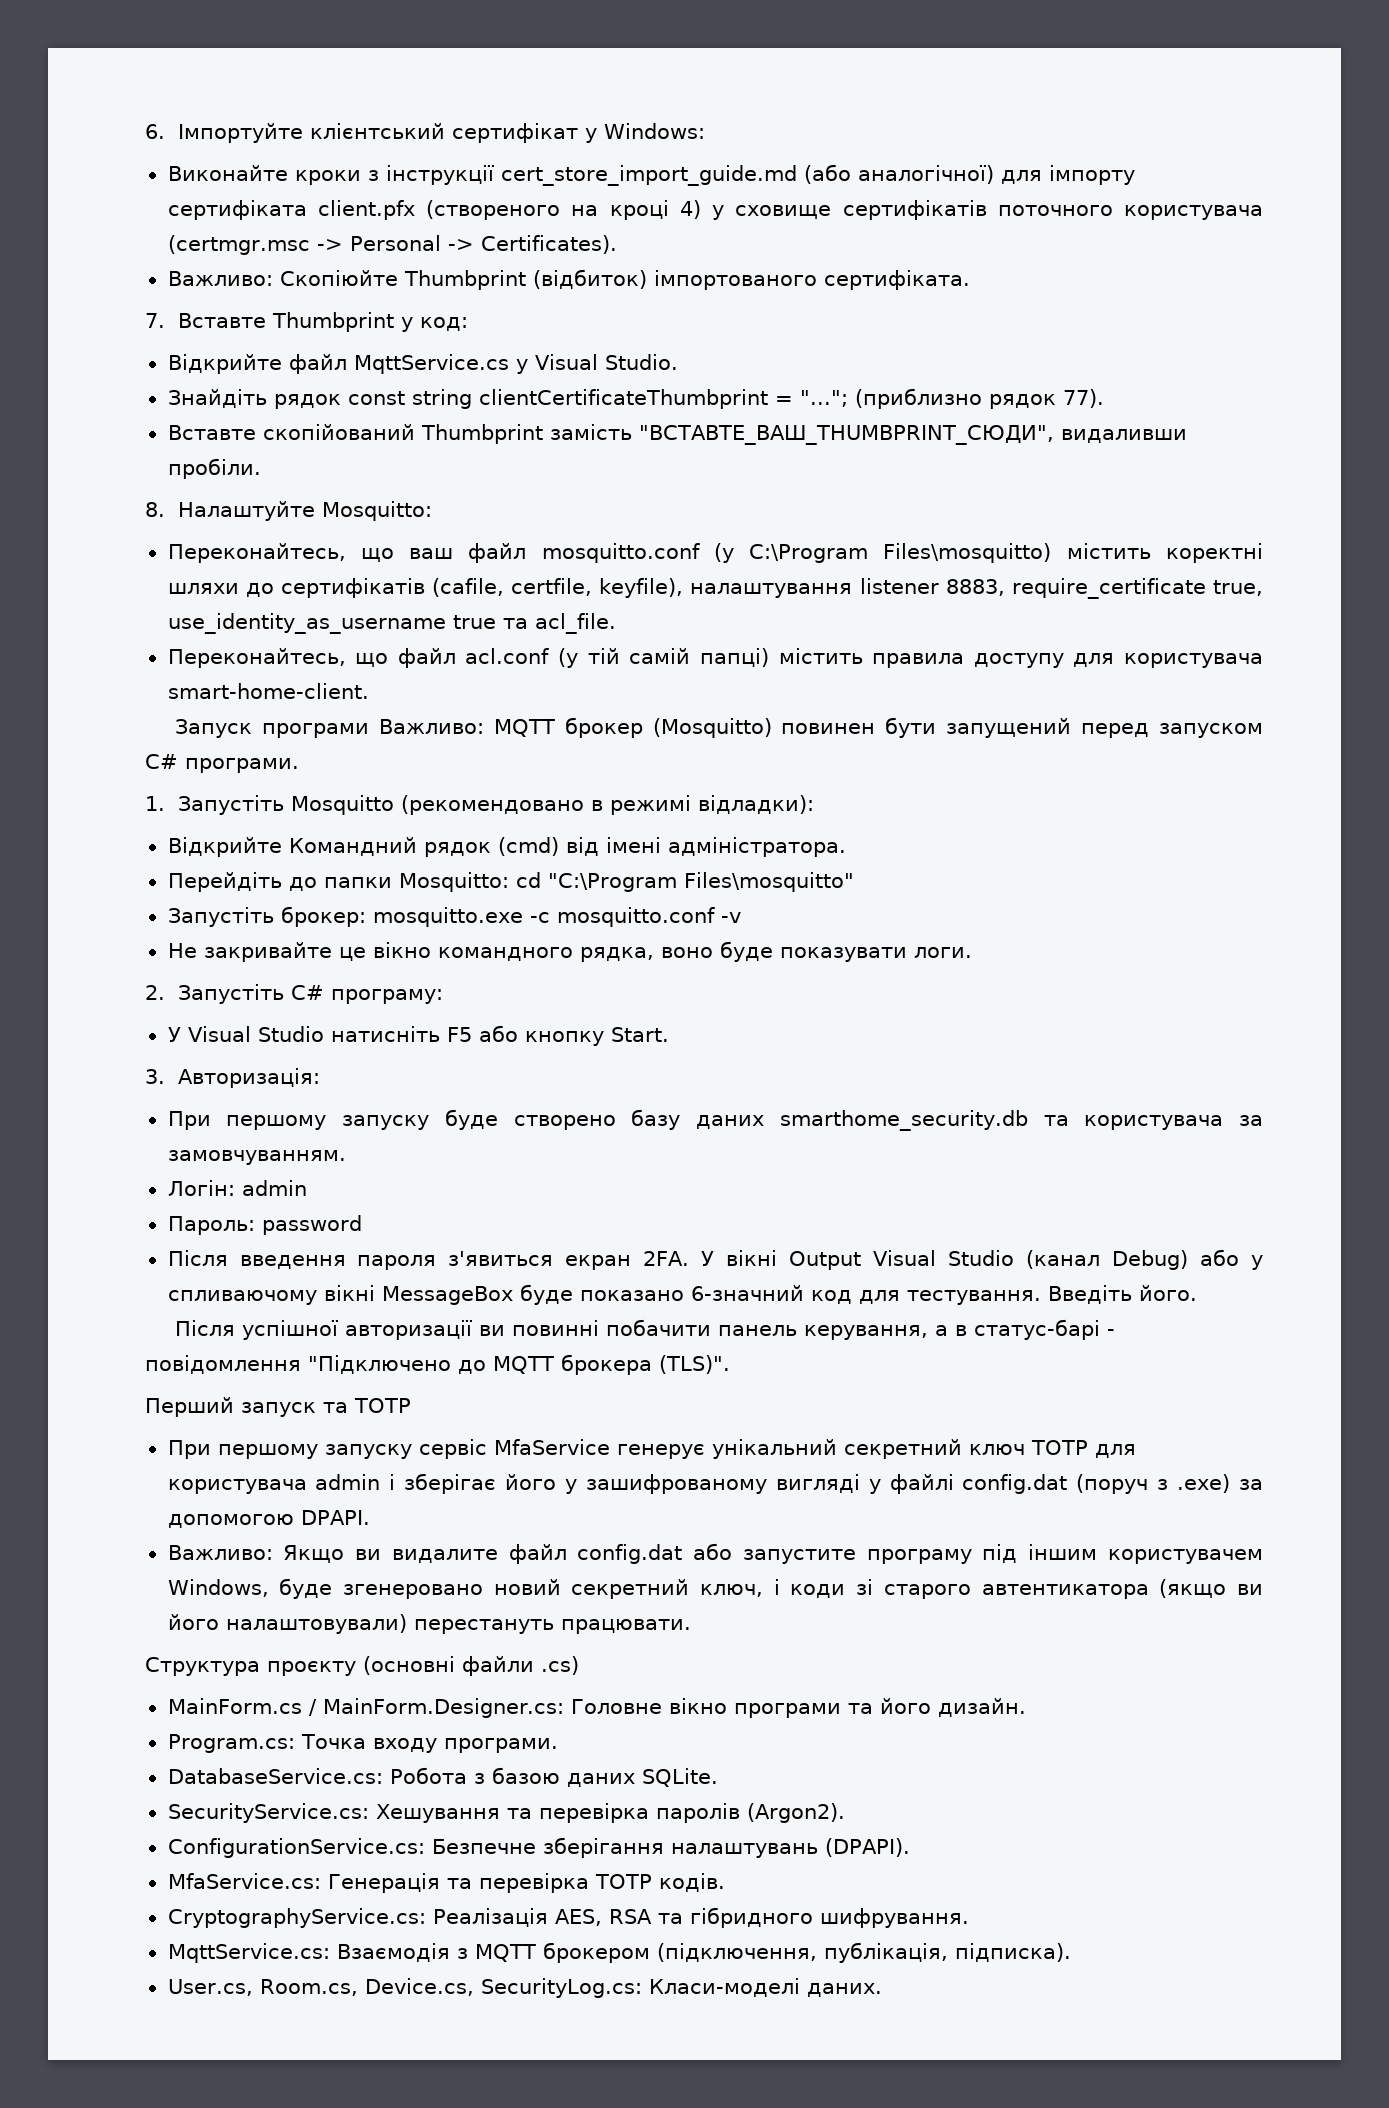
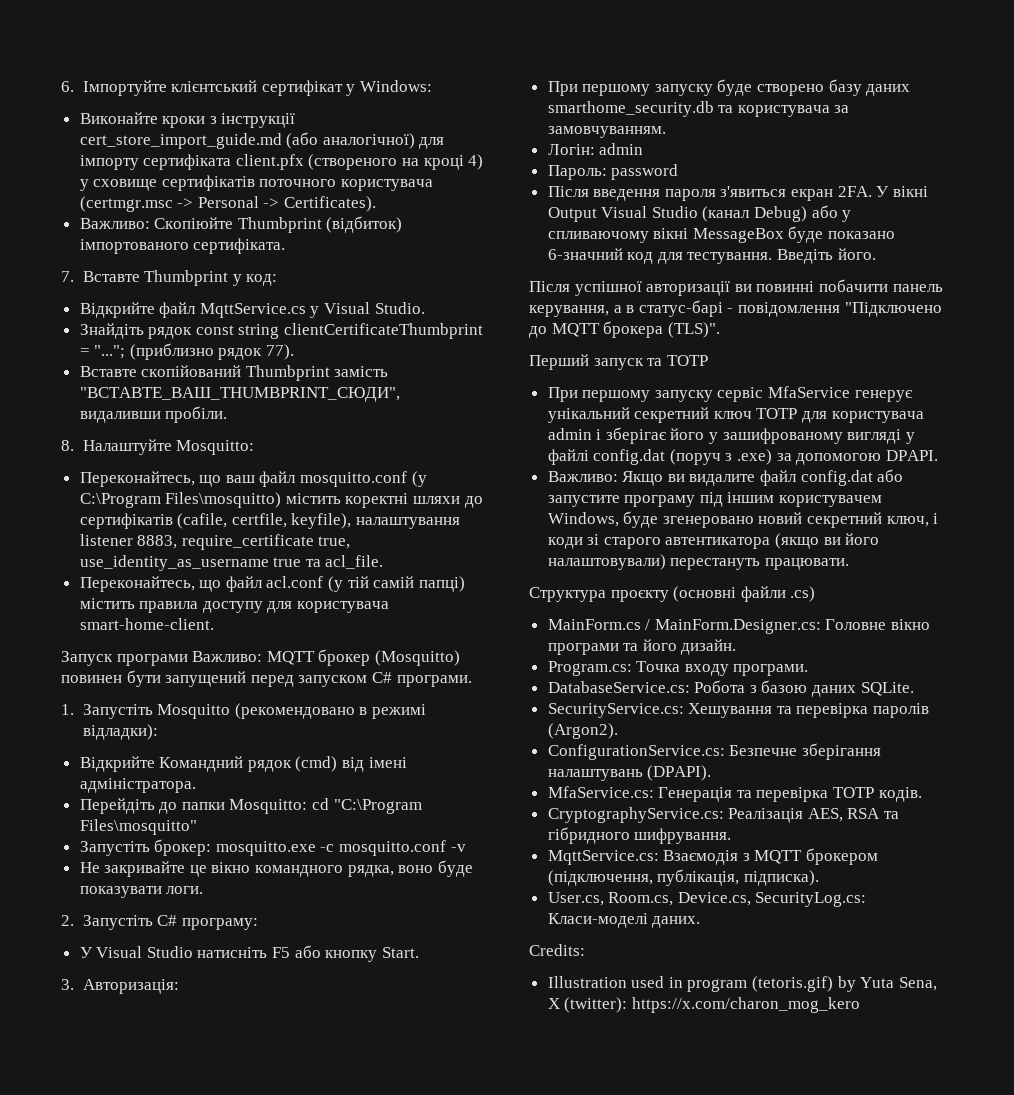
(882, 1990) none -> [529,944,585,956] [547,976,937,992] [547,997,860,1013] // Credits: // Illustration used in program (tetoris.gif) by Yuta Sena, X (twitter): https://x.com/charon_mog_kero

